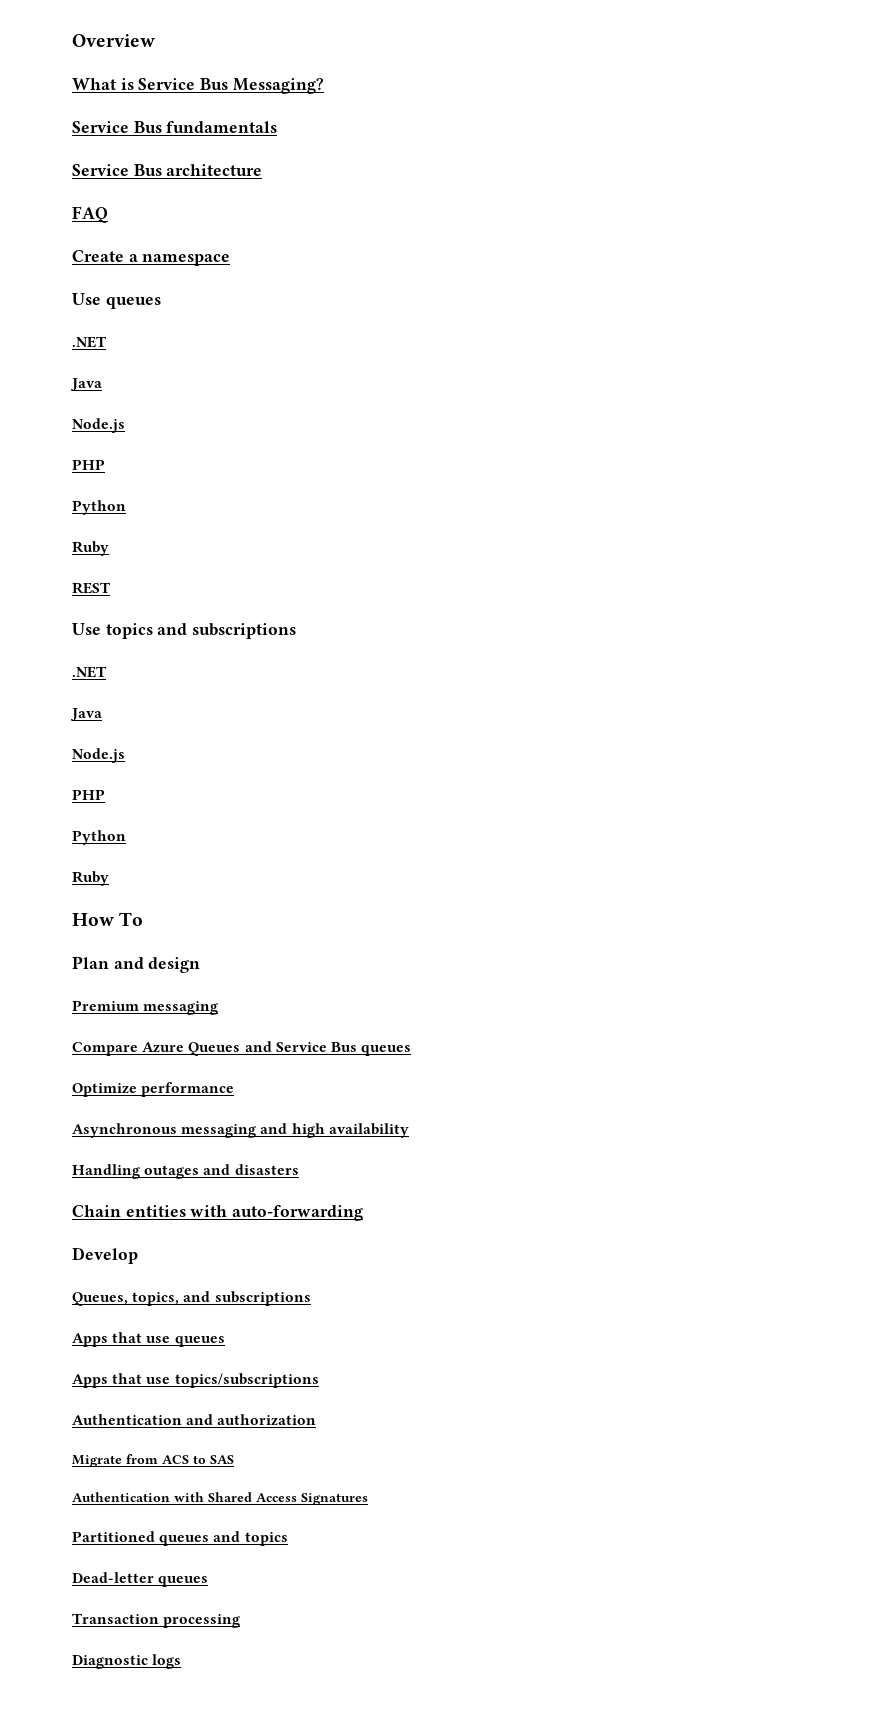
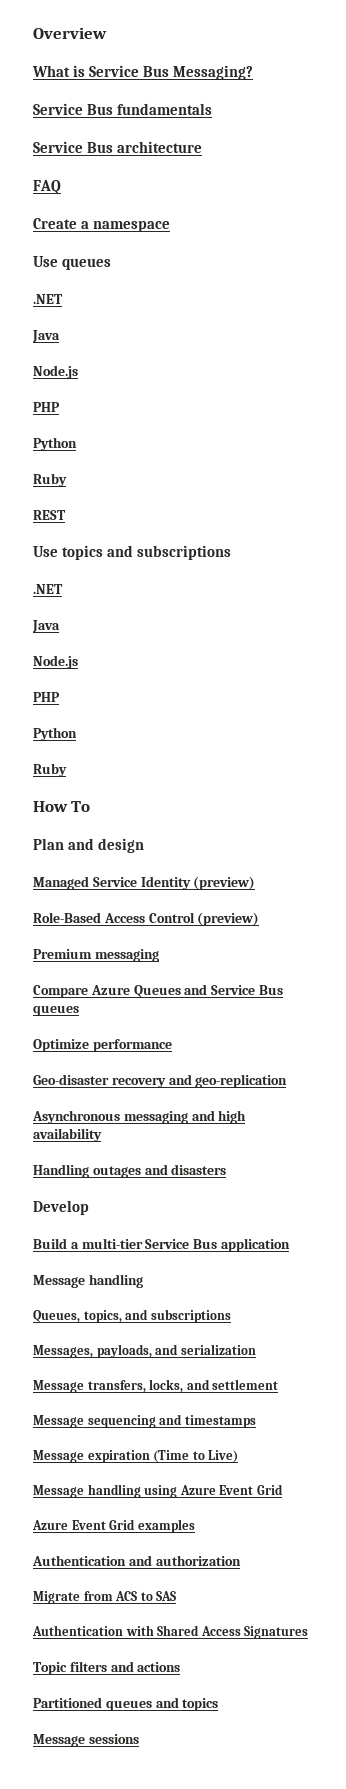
(201, 965) none -> [33,876,256,890] [33,912,260,926] // Managed Service Identity (preview) // Role-Based Access Control (preview)
(235, 1089) none -> [33,1074,288,1088] // Geo-disaster recovery and geo-replication
[72,1205,364,1221] [72,1247,138,1264] [72,1291,311,1306] [72,1332,225,1347] [72,1373,319,1388] Chain entities with auto-forwarding // Develop // Queues, topics, and subscriptions // Apps that use queues // Apps that use topics/subscriptions -> [33,1200,89,1215] [33,1238,290,1252] [33,1274,143,1288] [33,1309,231,1323] [33,1344,256,1358] [33,1379,279,1393] [33,1414,256,1428] [33,1450,239,1463] [33,1484,283,1498] [32,1519,195,1533] Develop // Build a multi-tier Service Bus application // Message handling // Queues, topics, and subscriptions // Messages, payloads, and serialization // Message transfers, locks, and settlement // Message sequencing and timestamps // Message expiration (Time to Live) // Message handling using Azure Event Grid // Azure Event Grid examples
(368, 1499) none -> [33,1661,181,1675] // Topic filters and actions
[72,1572,209,1587] [72,1613,241,1628] [72,1654,182,1669] Dead-letter queues // Transaction processing // Diagnostic logs -> [33,1734,139,1747] Message sessions

